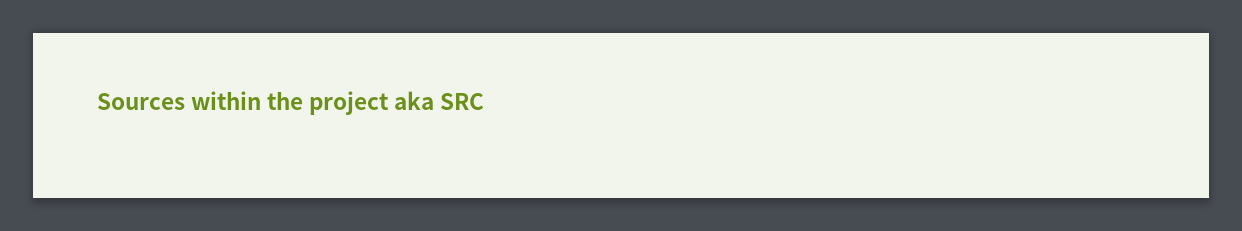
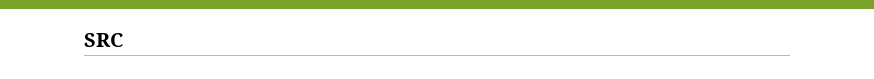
[97,91,435,115] Sources within the project aka -> (84, 40) none

